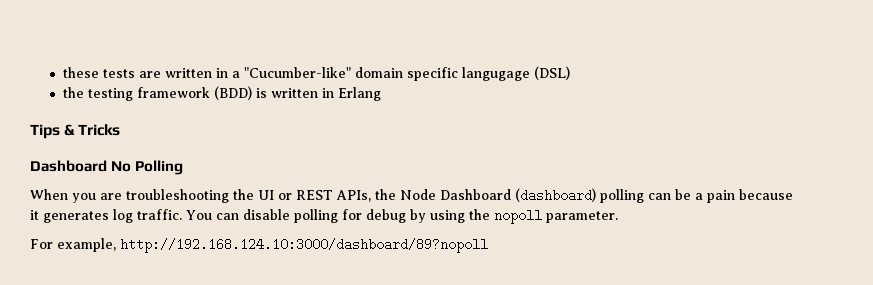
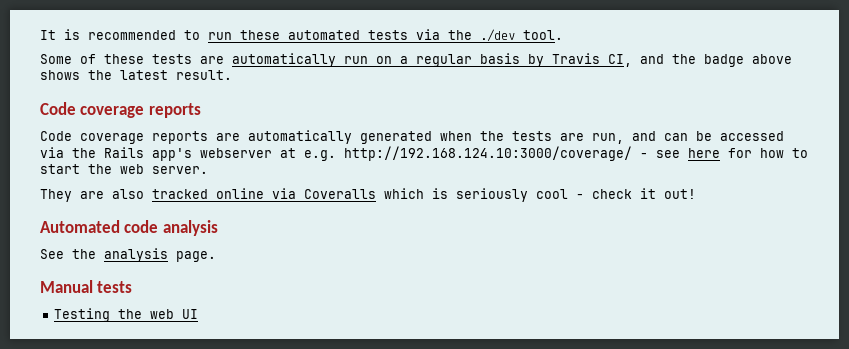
[63,66,571,81] [63,86,382,101] [30,124,121,139] [30,160,184,175] [30,188,793,203] [30,209,618,224] [30,238,488,253] these tests are written in a "Cucumber-like" domain specific langugage (DSL) // the testing framework (BDD) is written in Erlang // Tips & Tricks // Dashboard No Polling // When you are troubleshooting the UI or REST APIs, the Node Dashboard (dashboard) polling can be a pain because it generates log traffic. You can disable polling for debug by using the nopoll parameter. // For example, http://192.168.124.10:3000/dashboard/89?nopoll -> [40,29,563,42] [40,53,792,67] [40,70,232,80] [40,102,201,118] [40,130,784,144] [40,146,808,161] [40,164,208,174] [40,188,696,202] [40,220,218,236] [40,248,216,262] [40,280,133,293] [54,308,199,322] It is recommended to run these automated tests via the ./dev tool. // Some of these tests are automatically run on a regular basis by Travis CI, and the badge above shows the latest result. // Code coverage reports // Code coverage reports are automatically generated when the tests are run, and can be accessed via the Rails app's webserver at e.g. http://192.168.124.10:3000/coverage/ - see here for how to start the web server. // They are also tracked online via Coveralls which is seriously cool - check it out! // Automated code analysis // See the analysis page. // Manual tests // Testing the web UI

